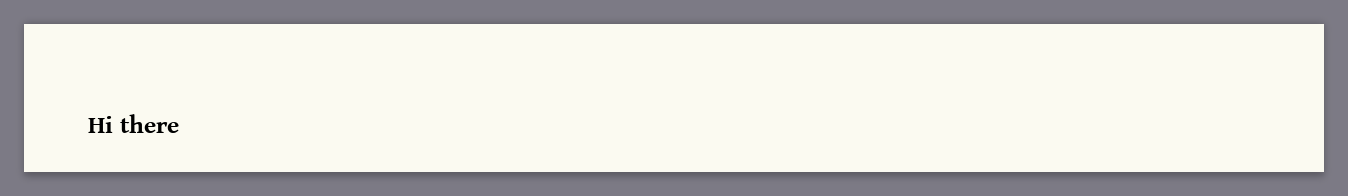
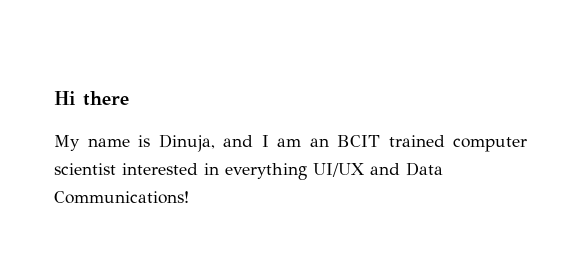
(179, 123) none -> [54,134,527,152] [54,162,443,180] [54,191,189,204] // My name is Dinuja, and I am an BCIT trained computer scientist interested in everything UI/UX and Data Communications!

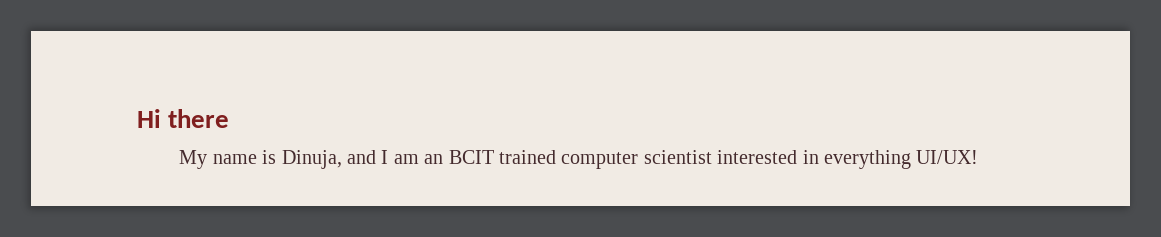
[313,162,443,177] [54,191,189,204] UI/UX and Data Communications! -> [916,150,979,164] UI/UX!

